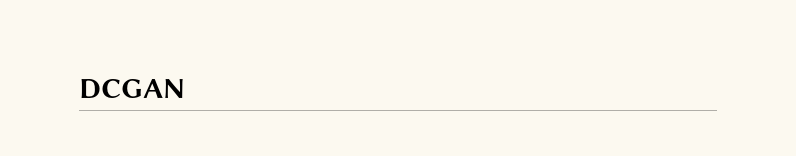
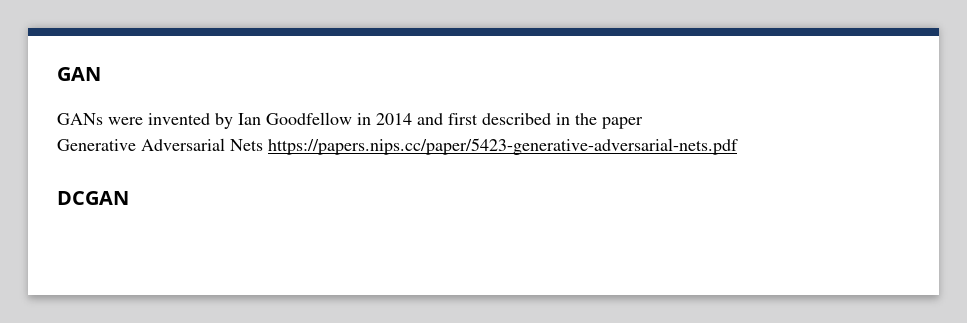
(79, 89) none -> [57,67,101,81] [57,112,643,129] [57,138,738,155] GAN // GANs were invented by Ian Goodfellow in 2014 and first described in the paper // Generative Adversarial Nets https://papers.nips.cc/paper/5423-generative-adversarial-nets.pdf //

